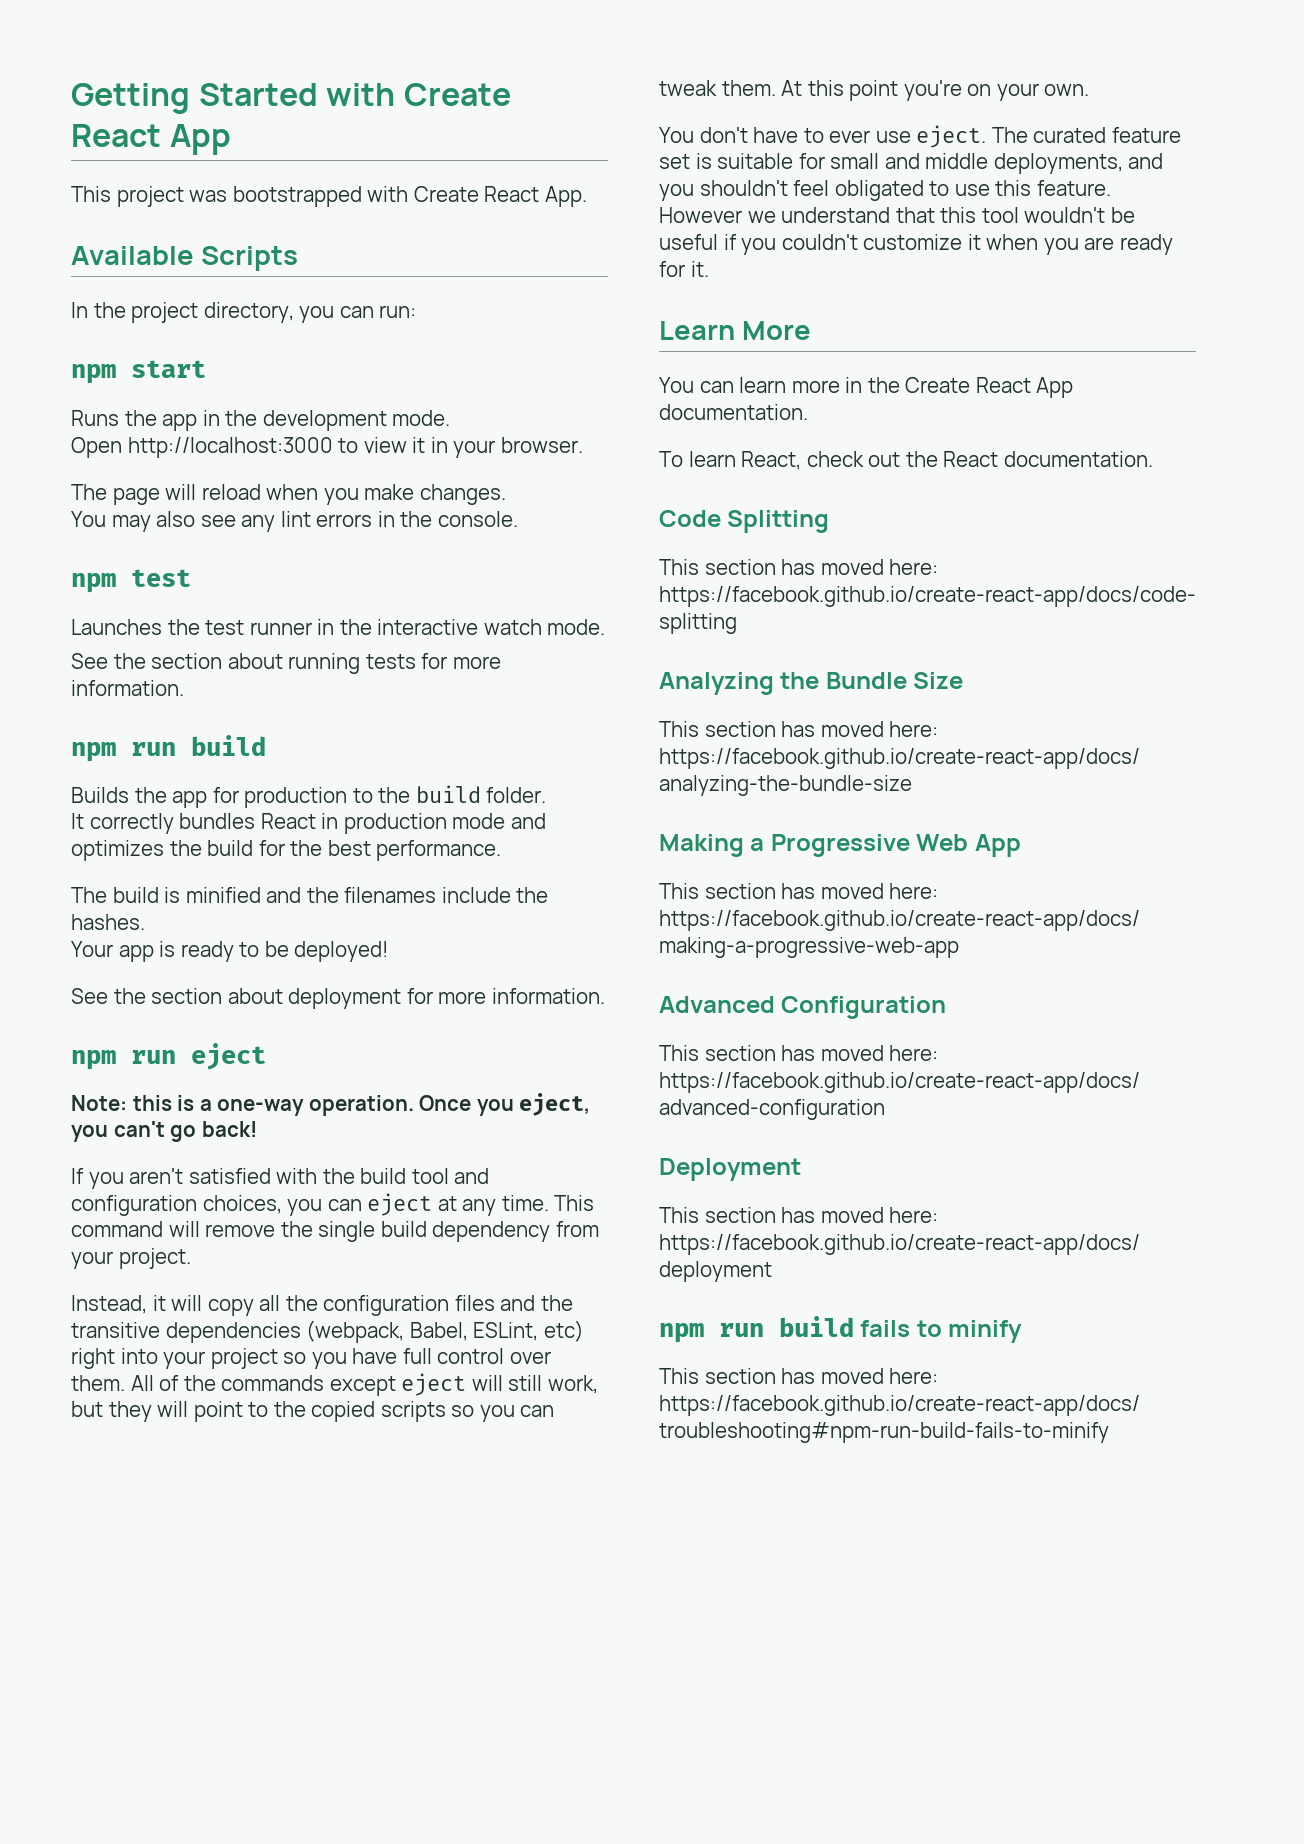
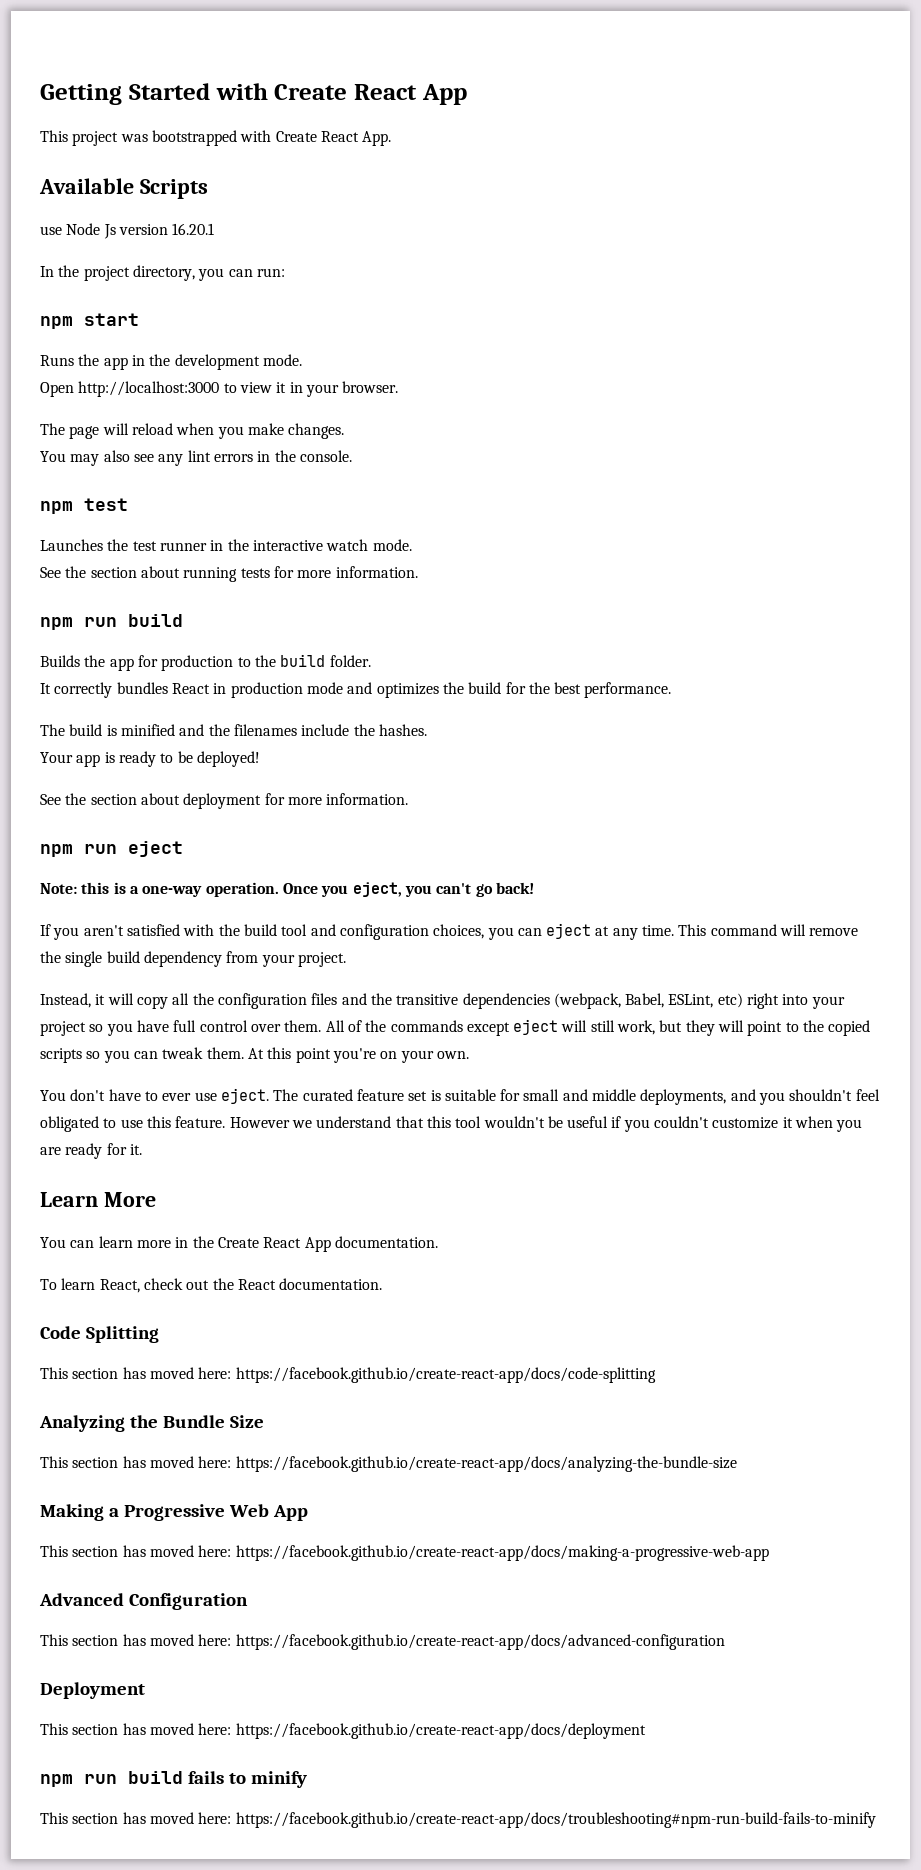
(299, 258) none -> [40,223,215,239] // use Node Js version 16.20.1

